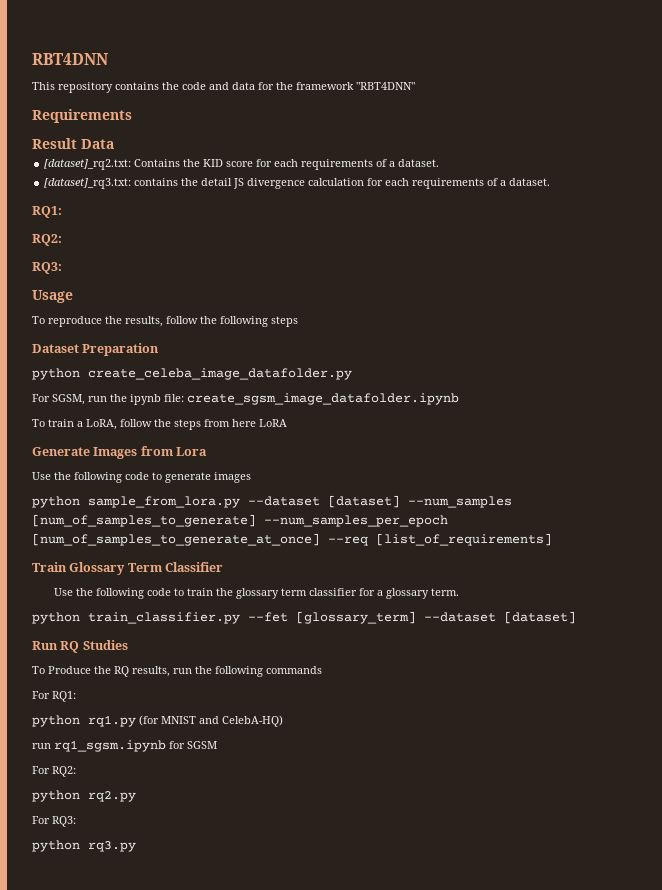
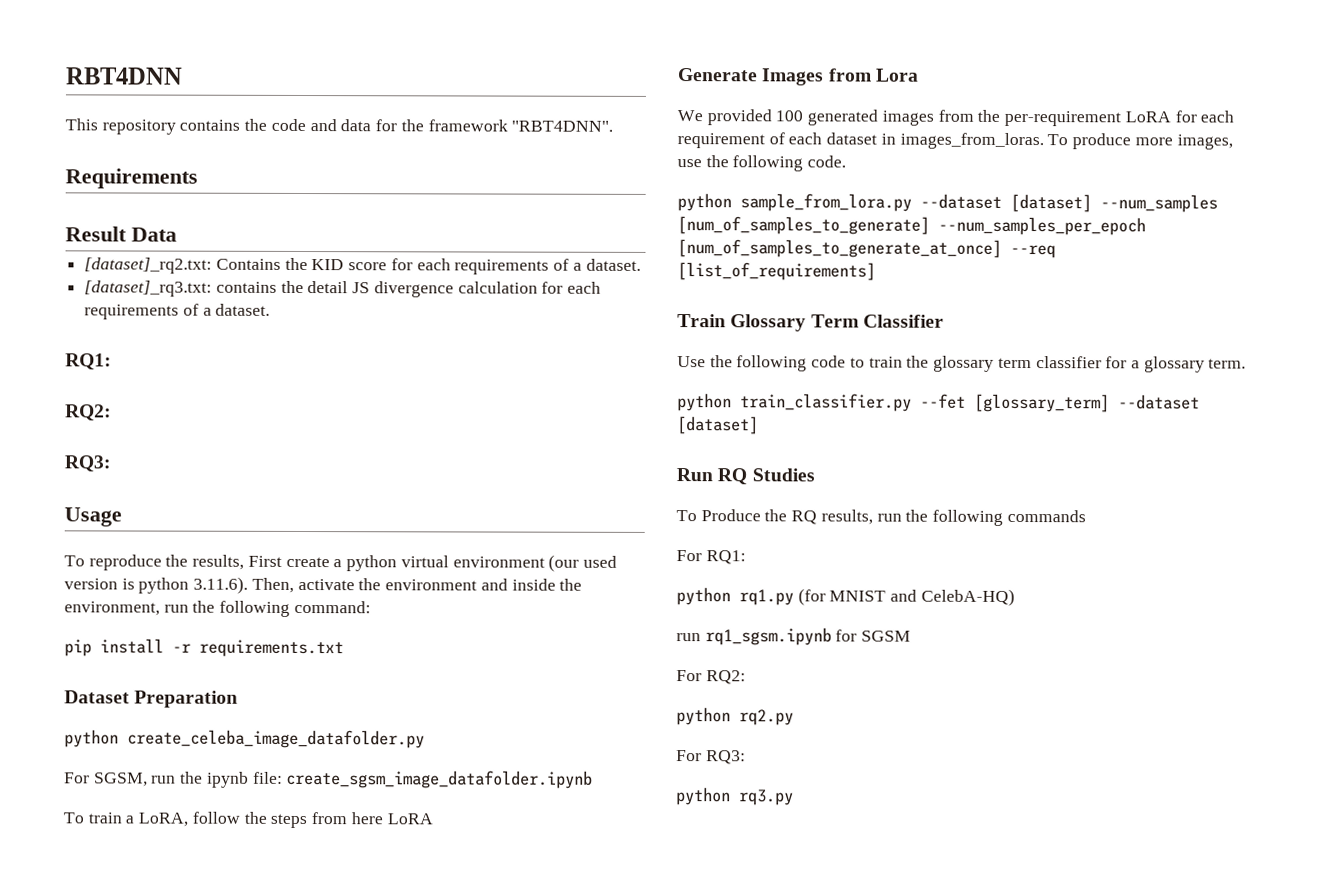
[356,82,415,90] "RBT4DNN" -> [511,120,614,132] "RBT4DNN".
[166,316,298,327] follow the following steps -> [247,554,617,572] [64,576,583,594] [64,600,371,617] [64,638,344,658] First create a python virtual environment (our used version is python 3.11.6). Then, activate the environment and inside the environment, run the following command: // pip install -r requirements.txt
[32,472,251,483] Use the following code to generate images -> [677,109,1235,127] [677,132,1233,150] [677,155,847,172] We provided 100 generated images from the per-requirement LoRA for each requirement of each dataset in images_from_loras. To produce more images, use the following code.

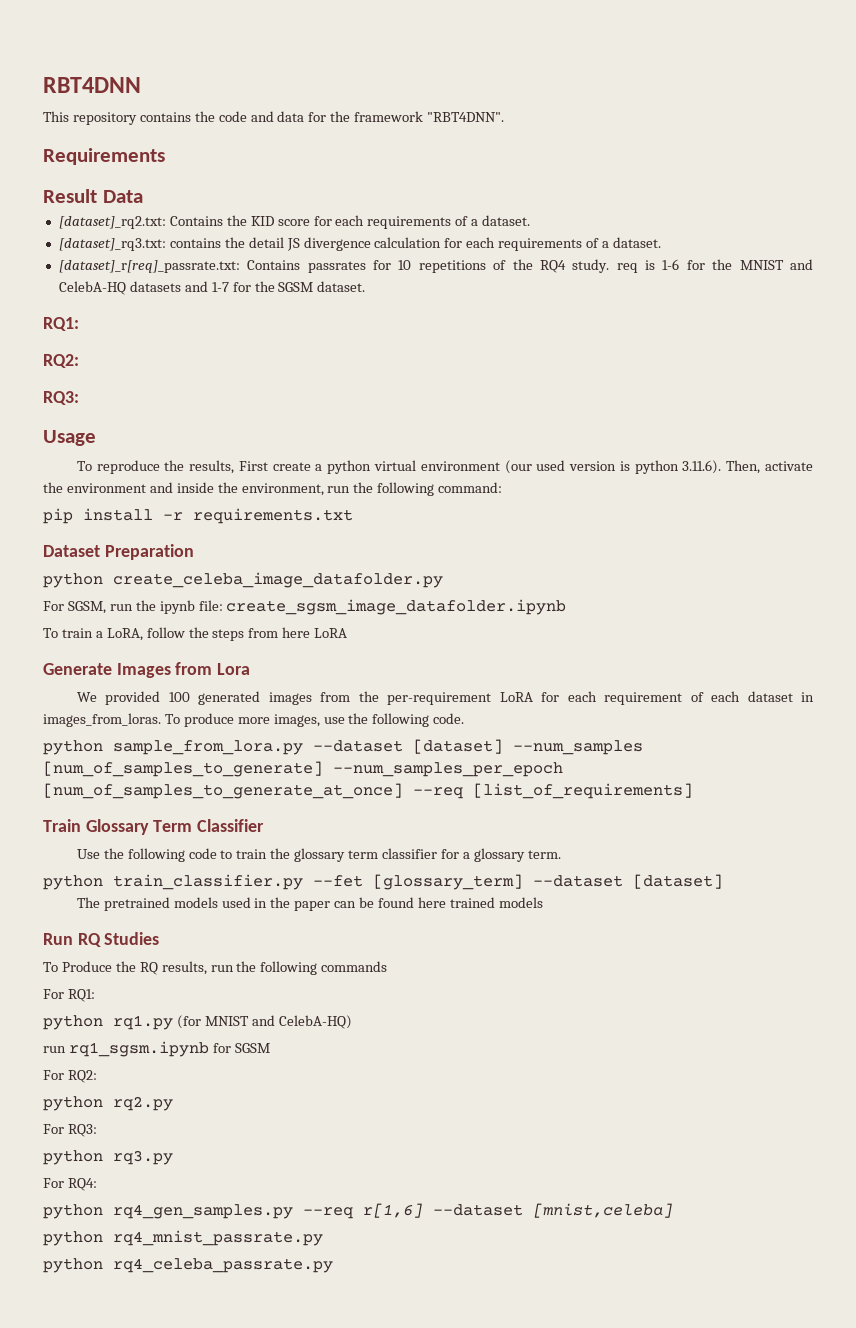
(271, 309) none -> [58,259,813,273] [58,281,366,295] // [dataset]_r[req]_passrate.txt: Contains passrates for 10 repetitions of the RQ4 study. req is 1-6 for the MNIST and CelebA-HQ datasets and 1-7 for the SGSM dataset.
(759, 425) none -> [76,897,543,911] // The pretrained models used in the paper can be found here trained models
(794, 797) none -> [43,1178,97,1191] [43,1203,673,1219] [43,1230,323,1246] [43,1258,333,1273] // For RQ4: // python rq4_gen_samples.py --req r[1,6] --dataset [mnist,celeba] // python rq4_mnist_passrate.py // python rq4_celeba_passrate.py

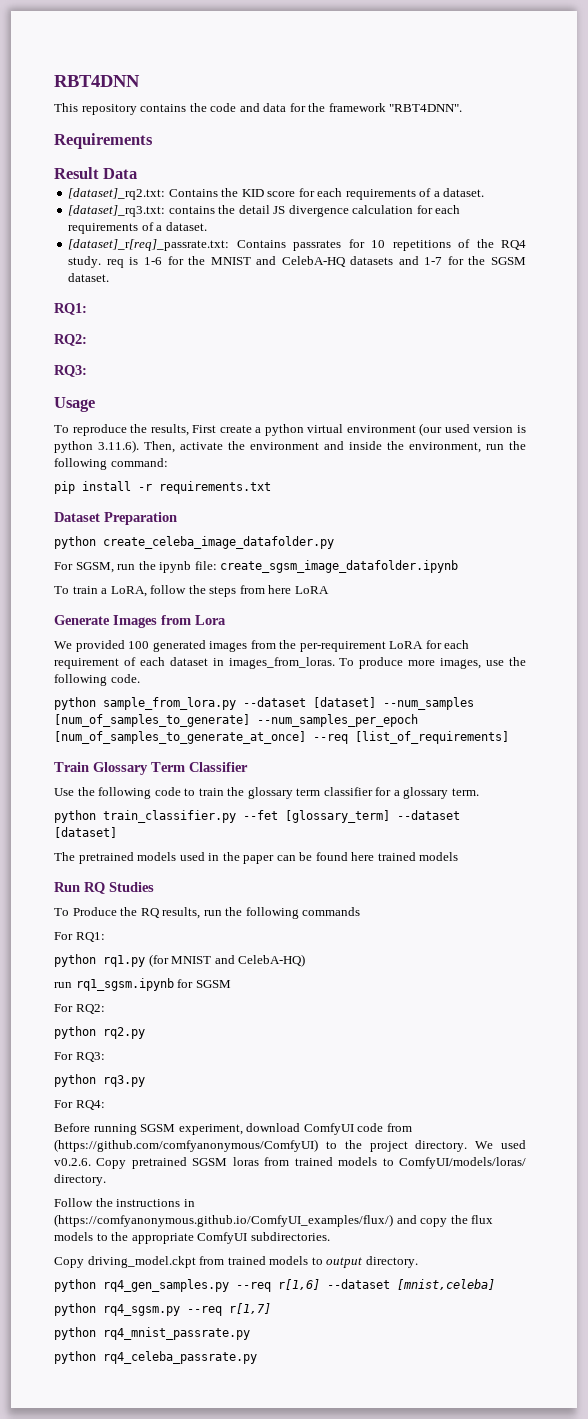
(97, 1184) none -> [54,1123,412,1135] [54,1139,526,1152] [54,1157,527,1169] [54,1174,106,1186] [54,1198,195,1207] [54,1214,494,1227] [54,1232,330,1244] [54,1256,418,1268] // Before running SGSM experiment, download ComfyUI code from (https://github.com/comfyanonymous/ComfyUI) to the project directory. We used v0.2.6. Copy pretrained SGSM loras from trained models to ComfyUI/models/loras/ directory. // Follow the instructions in (https://comfyanonymous.github.io/ComfyUI_examples/flux/) and copy the flux models to the appropriate ComfyUI subdirectories. // Copy driving_model.ckpt from trained models to output directory.
(673, 1210) none -> [54,1303,271,1316] // python rq4_sgsm.py --req r[1,7]

